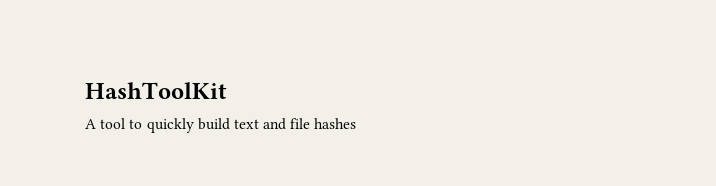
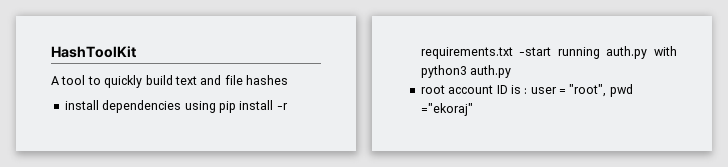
(357, 123) none -> [64,100,288,113] [420,46,677,59] [420,65,512,78] [420,84,633,97] [420,103,473,116] // install dependencies using pip install -r requirements.txt -start running auth.py with python3 auth.py // root account ID is : user = "root", pwd ="ekoraj"

